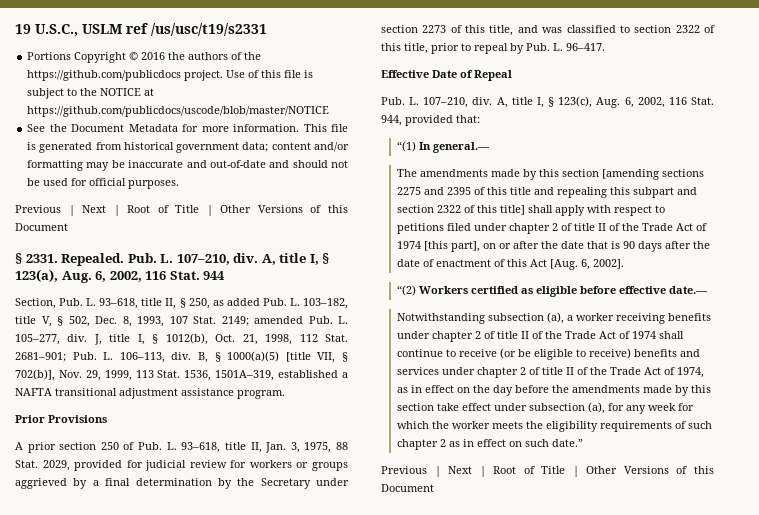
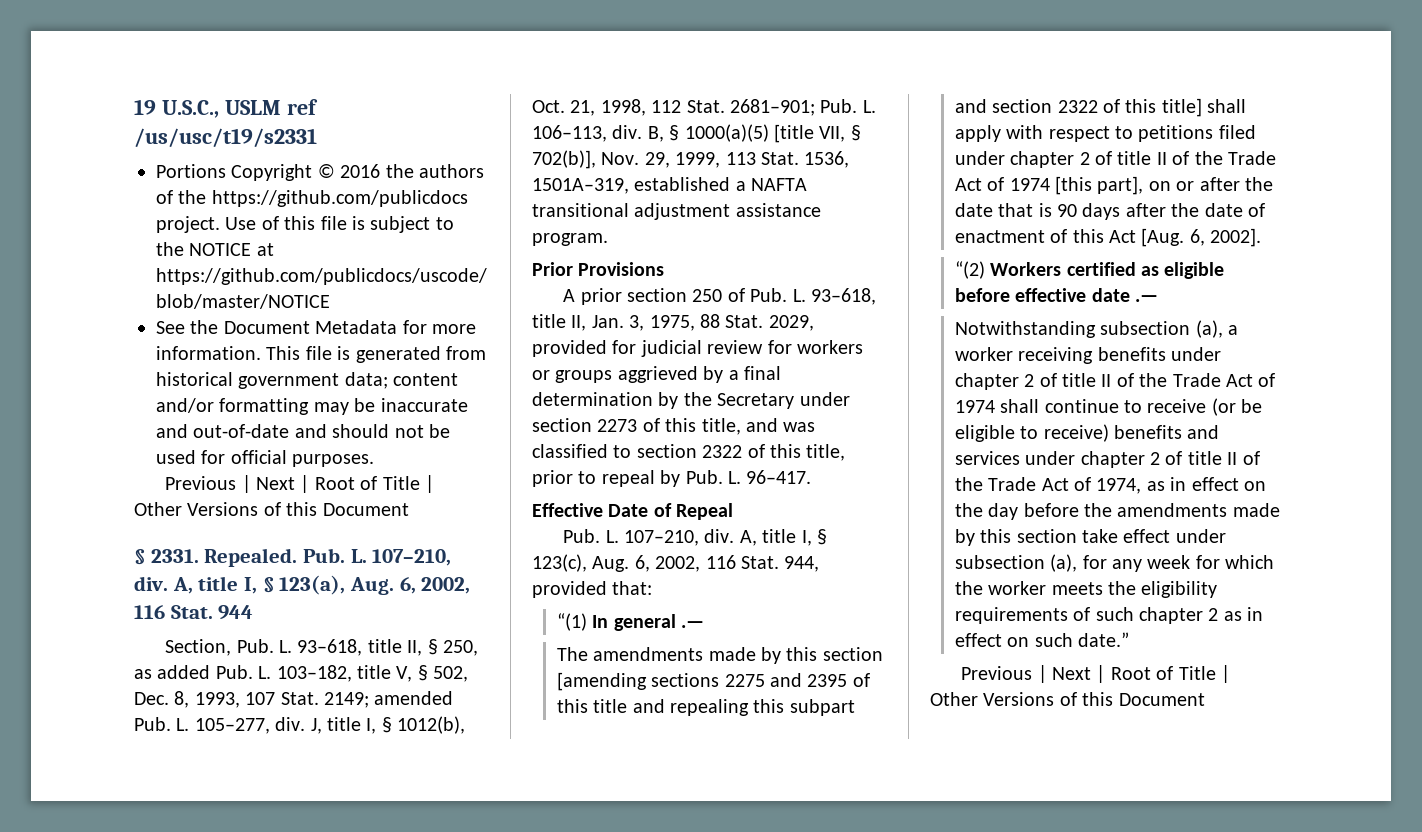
[433,142,491,153] general.— -> [613,614,704,631] general .—
[669,286,709,294] date.— -> [1091,288,1158,302] date .—

